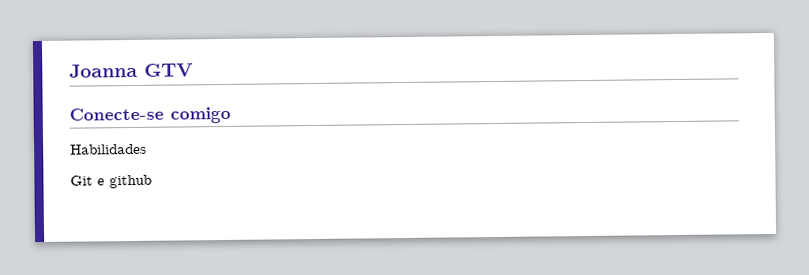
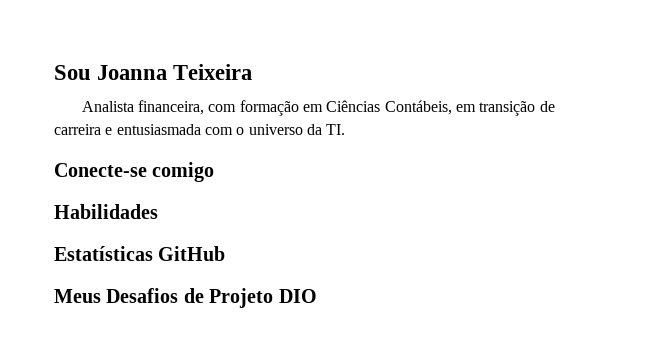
[69,63,194,78] [69,106,231,124] [70,143,147,155] [70,174,152,189] Joanna GTV // Conecte-se comigo // Habilidades // Git e github -> [54,64,253,80] [81,100,555,116] [54,124,346,135] [54,162,215,182] [54,204,158,219] [54,246,226,261] [54,288,317,308] Sou Joanna Teixeira // Analista financeira, com formação em Ciências Contábeis, em transição de carreira e entusiasmada com o universo da TI. // Conecte-se comigo // Habilidades // Estatísticas GitHub // Meus Desafios de Projeto DIO

